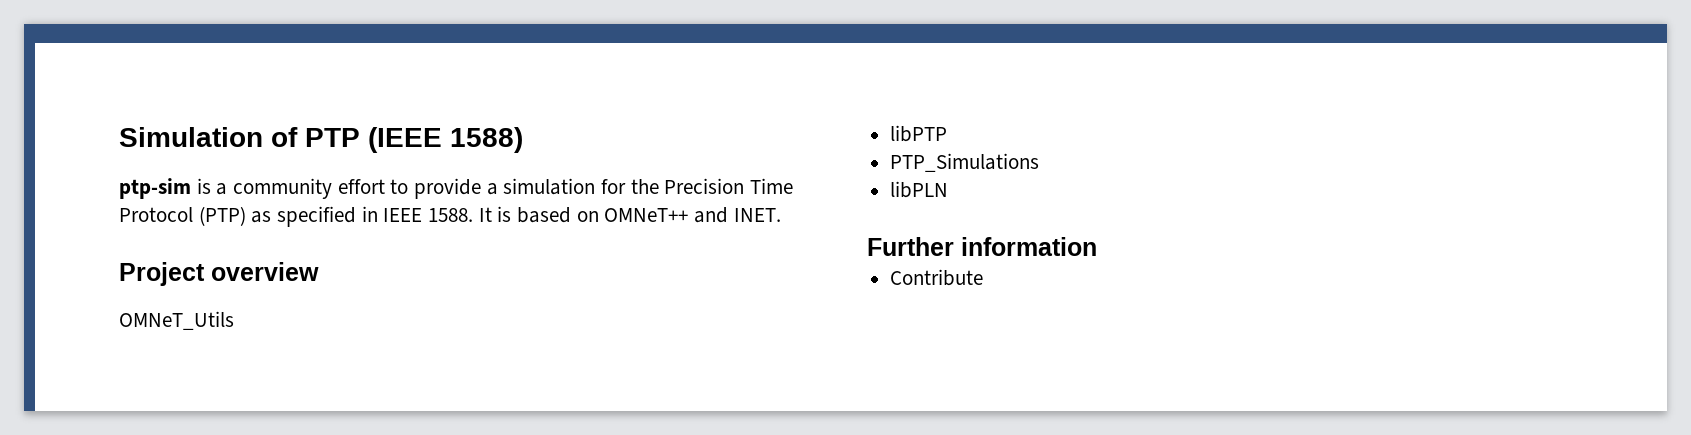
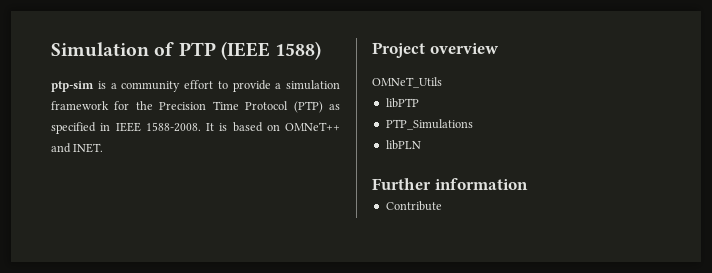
(596, 186) none -> [51,101,109,110] framework
[428,208,474,222] 1588. -> [145,122,201,132] 1588-2008.

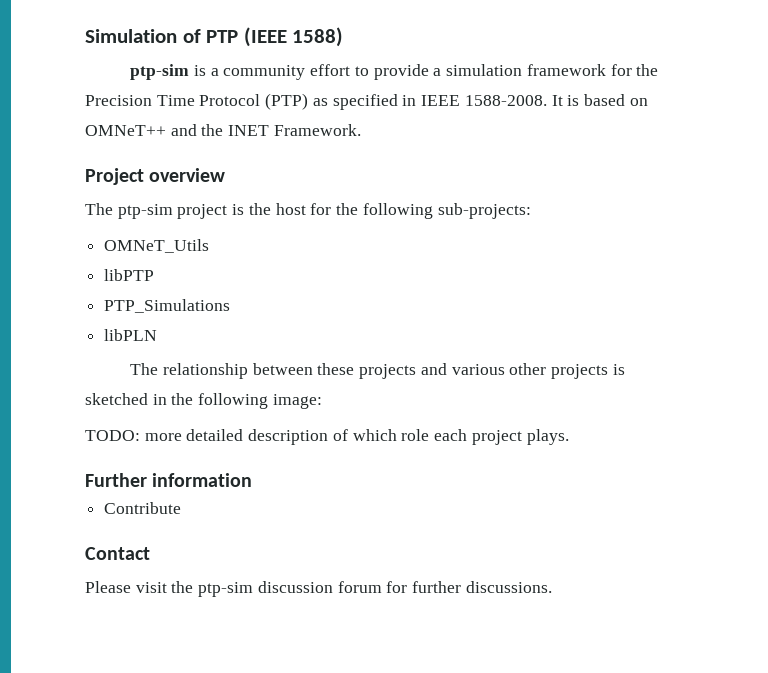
[73,143,104,153] INET. -> [201,124,361,136] the INET Framework.
[372,77,442,88] [385,98,419,108] [385,119,473,130] [385,140,421,150] [372,178,528,190] [385,201,442,211] OMNeT_Utils // libPTP // PTP_Simulations // libPLN // Further information // Contribute -> [85,203,531,219] [104,239,210,253] [104,269,155,281] [104,299,231,313] [104,329,158,341] [130,363,625,379] [85,393,322,409] [85,429,569,445] [85,473,253,487] [104,502,182,514] [85,547,150,560] [85,581,552,597] The ptp-sim project is the host for the following sub-projects: // OMNeT_Utils // libPTP // PTP_Simulations // libPLN // The relationship between these projects and various other projects is sketched in the following image: // TODO: more detailed description of which role each project plays. // Further information // Contribute // Contact // Please visit the ptp-sim discussion forum for further discussions.

